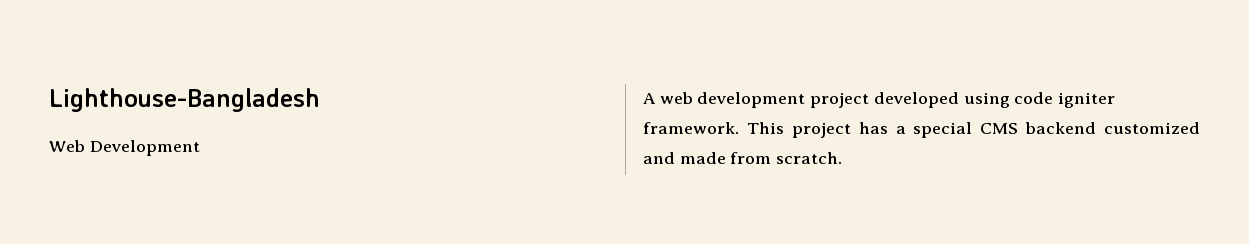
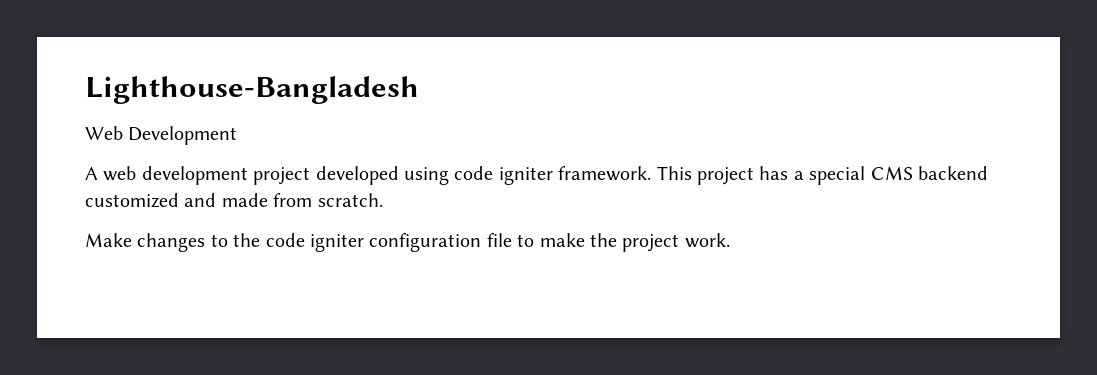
(843, 158) none -> [85,233,730,252] // Make changes to the code igniter configuration file to make the project work.

